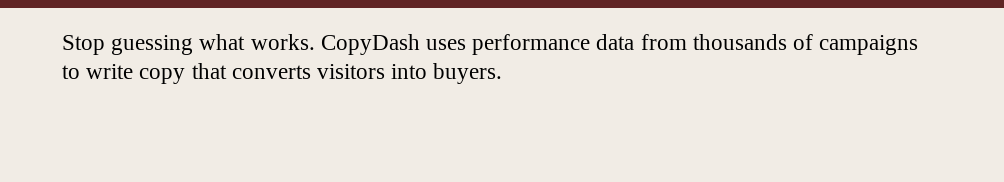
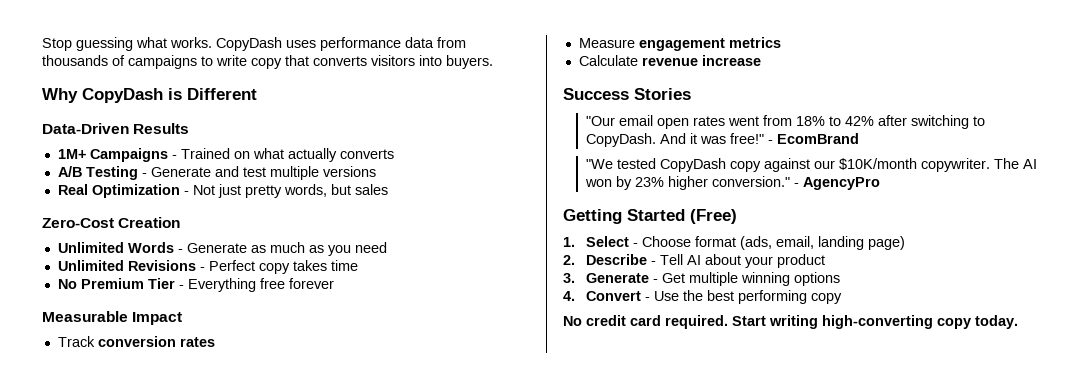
(503, 73) none -> [42,88,257,103] [42,123,190,134] [57,148,394,162] [57,166,376,180] [57,184,388,198] [42,217,181,228] [57,242,387,256] [57,260,358,274] [57,278,334,292] [42,311,183,325] [57,336,215,347] [578,37,781,51] [578,55,761,66] [563,88,691,100] [586,115,986,129] [586,133,860,147] [586,158,1038,172] [585,176,881,190] [563,209,737,224] [563,236,906,250] [563,254,826,268] [563,272,841,286] [563,290,843,304] [563,315,1018,329] // Why CopyDash is Different // Data-Driven Results // 1M+ Campaigns - Trained on what actually converts // A/B Testing - Generate and test multiple versions // Real Optimization - Not just pretty words, but sales // Zero-Cost Creation // Unlimited Words - Generate as much as you need // Unlimited Revisions - Perfect copy takes time // No Premium Tier - Everything free forever // Measurable Impact // Track conversion rates // Measure engagement metrics // Calculate revenue increase // Success Stories // "Our email open rates went from 18% to 42% after switching to CopyDash. And it was free!" - EcomBrand // "We tested CopyDash copy against our $10K/month copywriter. The AI won by 23% higher conversion." - AgencyPro // Getting Started (Free) // 1. Select - Choose format (ads, email, landing page) // 2. Describe - Tell AI about your product // 3. Generate - Get multiple winning options // 4. Convert - Use the best performing copy // No credit card required. Start writing high-converting copy today.

